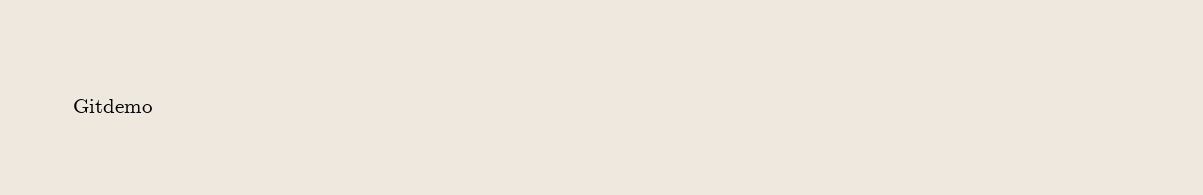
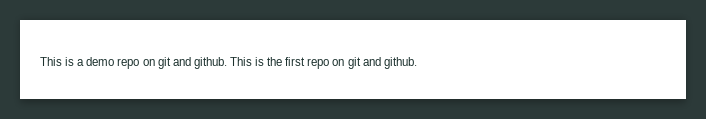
[73,99,153,113] Gitdemo -> [40,57,417,69] This is a demo repo on git and github. This is the first repo on git and github.

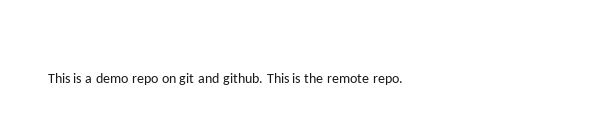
[285,57,417,69] first repo on git and github. -> [327,74,403,85] remote repo.

